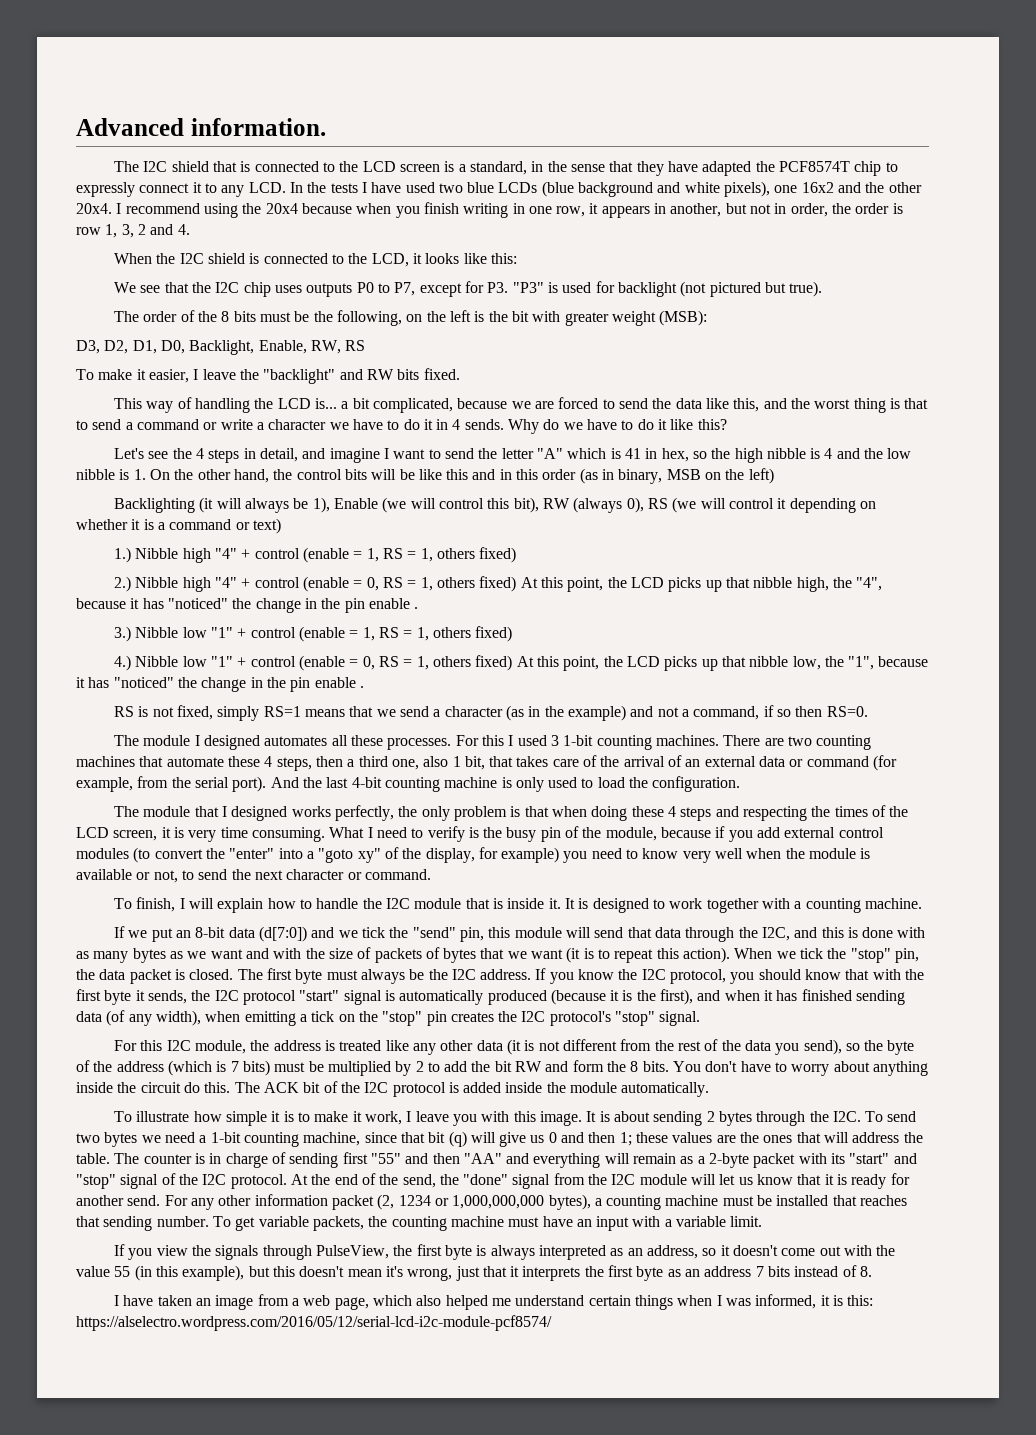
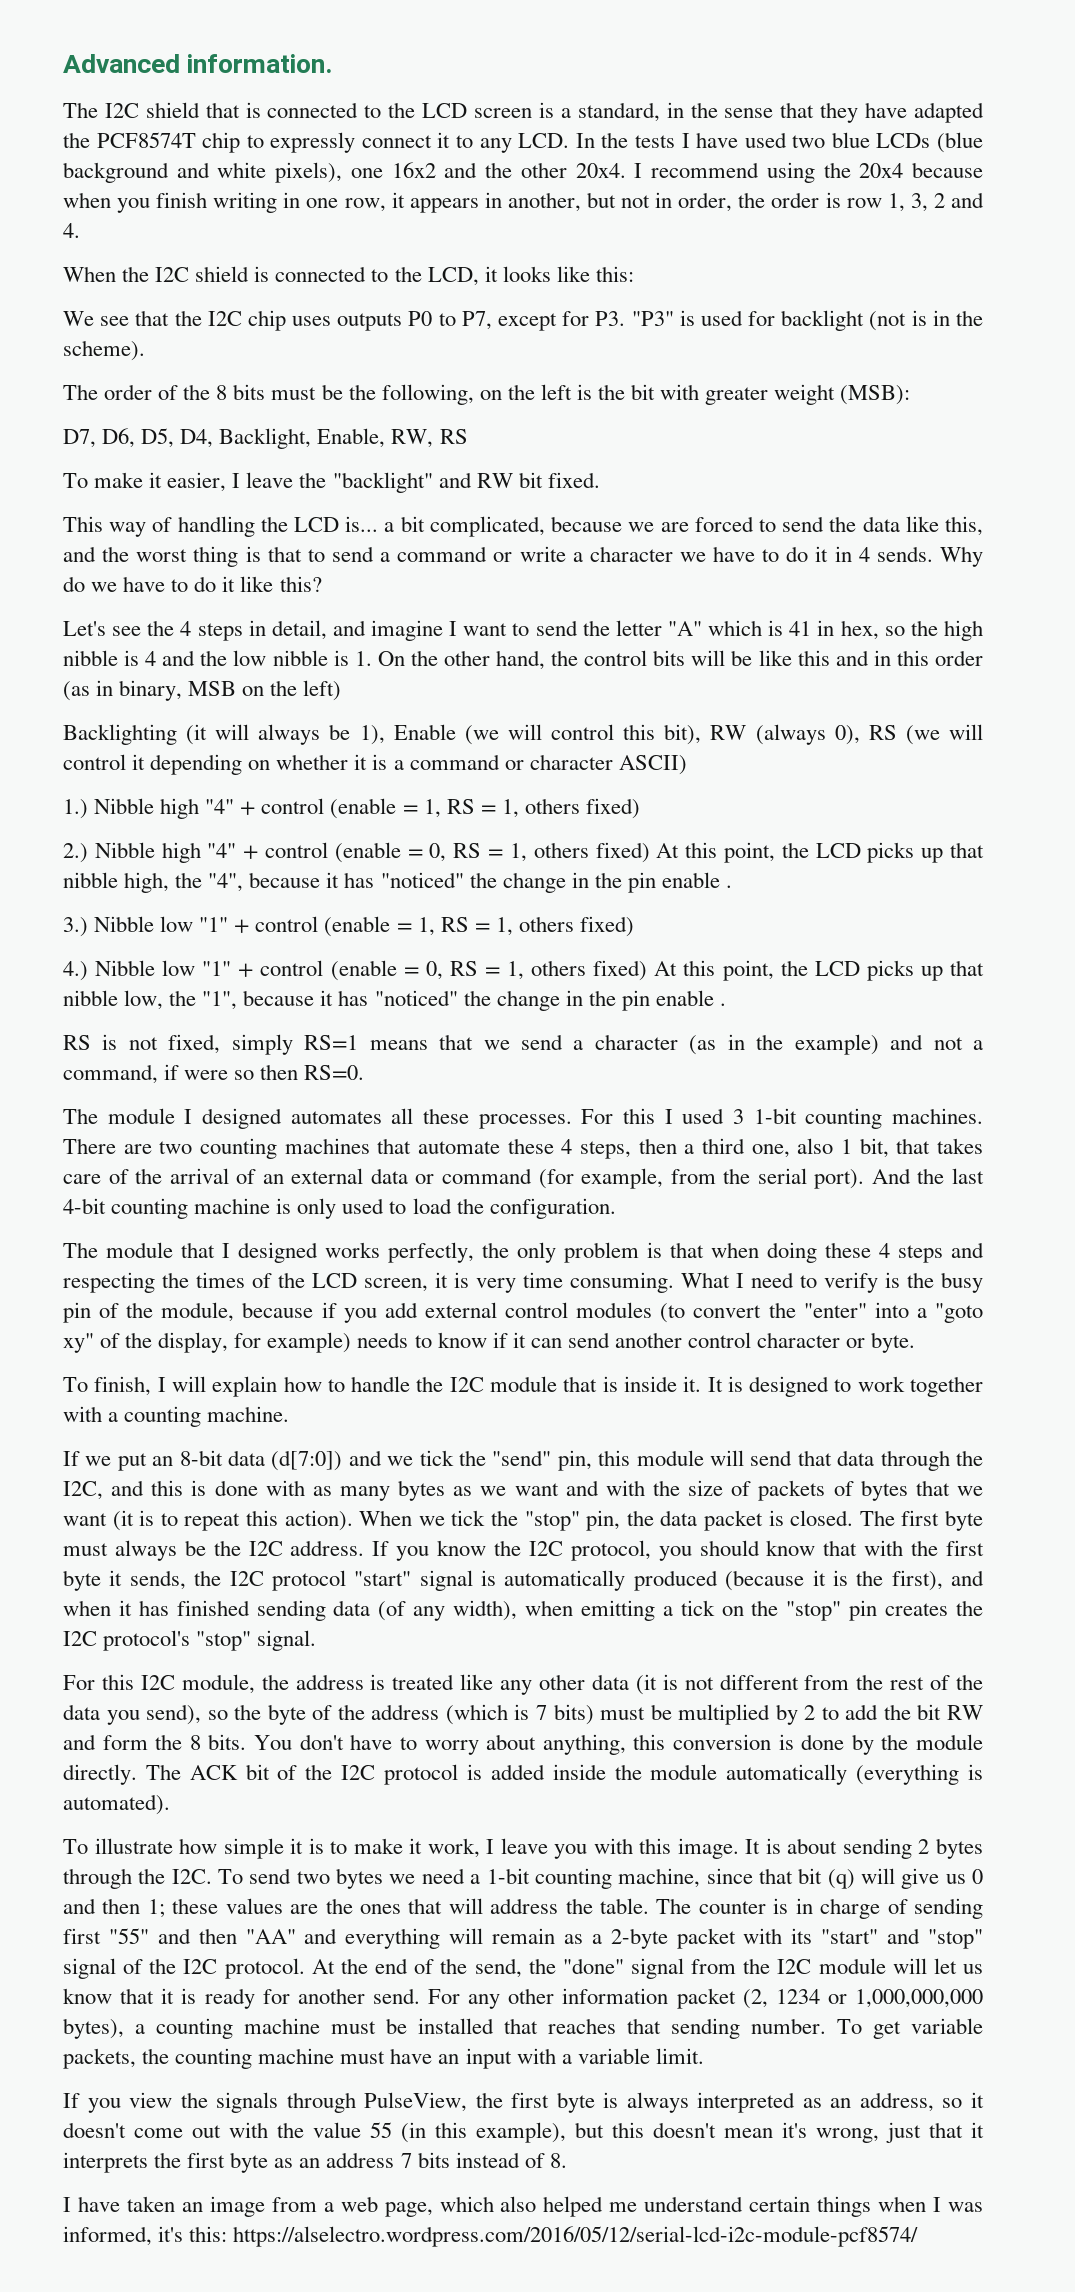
[709,281,823,297] pictured but true). -> [911,310,983,326] [63,340,145,361] is in the scheme).
[76,340,185,354] D3, D2, D1, D0, -> [63,428,214,448] D7, D6, D5, D4,
[397,369,420,380] bits -> [518,472,543,488] bit
[252,518,281,534] text) -> [529,754,687,775] character ASCII)
(774, 711) none -> [184,1070,229,1080] were
[563,848,871,863] [76,869,283,883] you need to know very well when the module is available or not, to send the next -> [357,1332,752,1348] needs to know if it can send another control
[364,869,431,880] command. -> [871,1332,916,1353] byte.
[872,1061,928,1076] [76,1082,231,1093] anything inside the circuit do this. -> [542,1734,983,1755] [63,1764,137,1785] anything, this conversion is done by the module directly.
[621,1082,710,1097] automatically. -> [726,1764,984,1785] [63,1794,170,1815] automatically (everything is automated).
[820,1295,843,1306] it is -> [158,2226,184,2242] it's

